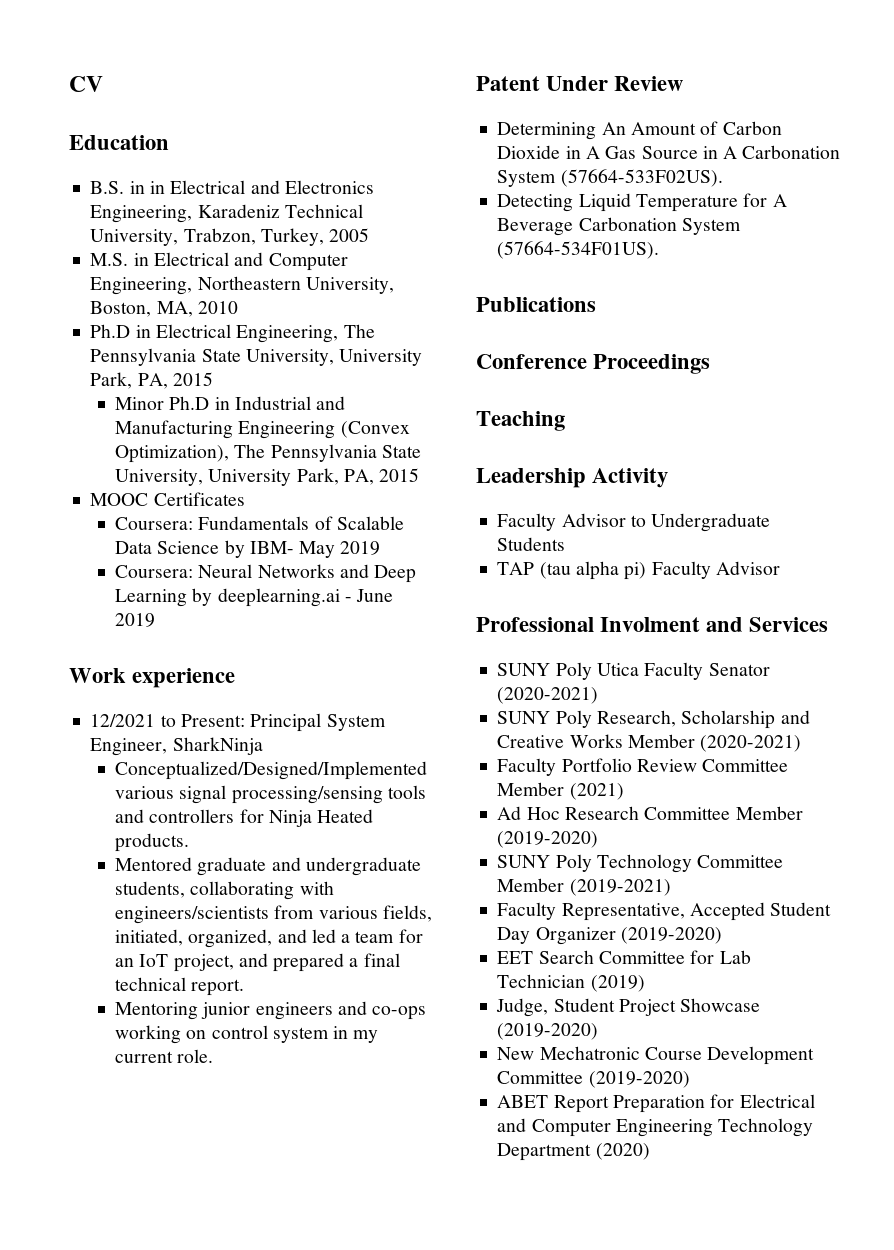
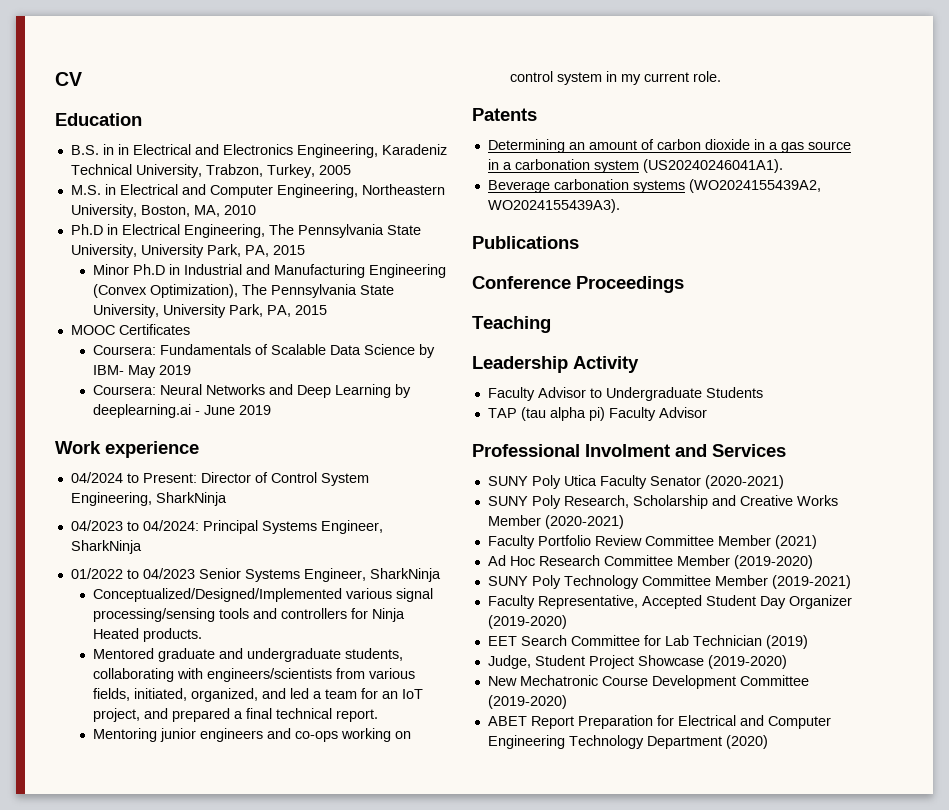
[90,714,156,727] 12/2021 -> [70,472,123,483] 04/2024
[250,713,386,732] Principal System -> [200,472,369,486] [70,492,227,506] [70,520,383,534] [70,540,142,554] [70,568,300,582] Director of Control System Engineering, SharkNinja // 04/2023 to 04/2024: Principal Systems Engineer, SharkNinja // 01/2022 to 04/2023 Senior Systems
[476,76,684,91] [497,121,782,140] [497,145,841,159] [497,169,723,187] [497,193,787,212] [497,217,741,236] [497,241,660,259] Patent Under Review // Determining An Amount of Carbon Dioxide in A Gas Source in A Carbonation System (57664-533F02US). // Detecting Liquid Temperature for A Beverage Carbonation System (57664-534F01US). -> [472,108,537,121] [487,139,851,153] [487,159,783,173] [487,179,821,193] [487,199,620,213] Patents // Determining an amount of carbon dioxide in a gas source in a carbonation system (US20240246041A1). // Beverage carbonation systems (WO2024155439A2, WO2024155439A3).

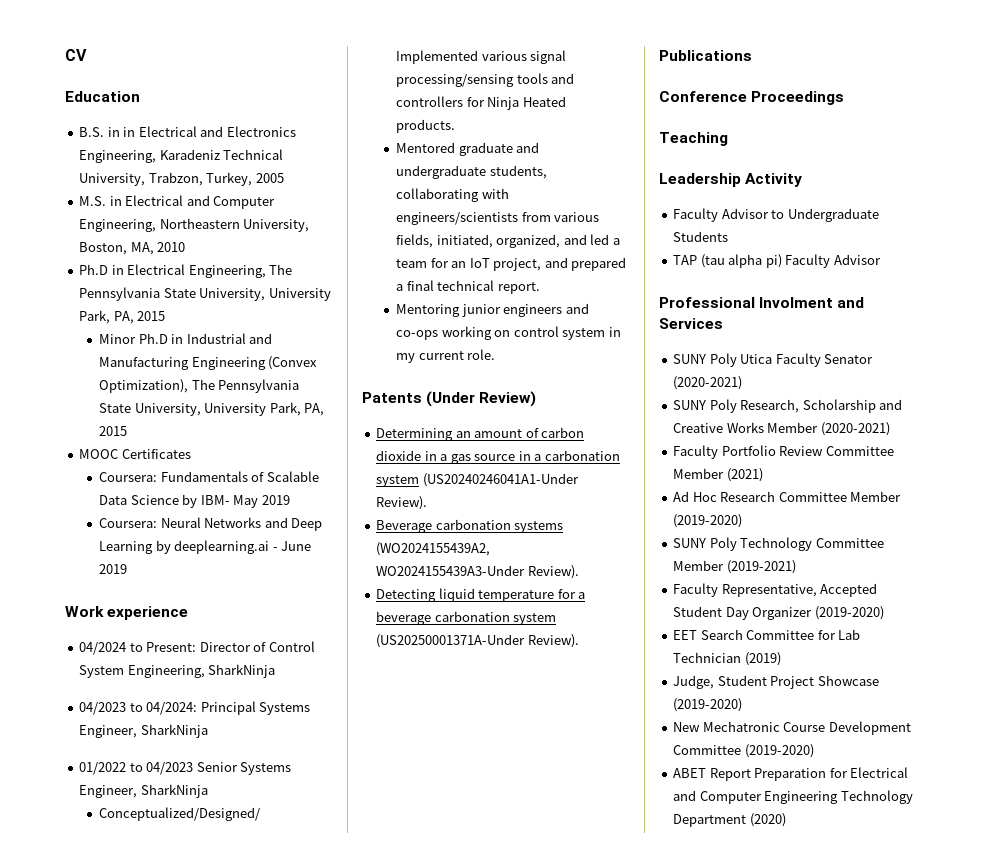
(537, 114) none -> [426,391,537,407] (Under Review)
[642,159,783,173] (US20240246041A1). -> [422,473,579,487] [376,496,428,510] (US20240246041A1-Under Review).
[487,199,620,213] WO2024155439A3). -> [376,565,579,579] [376,588,586,602] [376,611,557,625] [376,634,579,648] WO2024155439A3-Under Review). // Detecting liquid temperature for a beverage carbonation system (US20250001371A-Under Review).

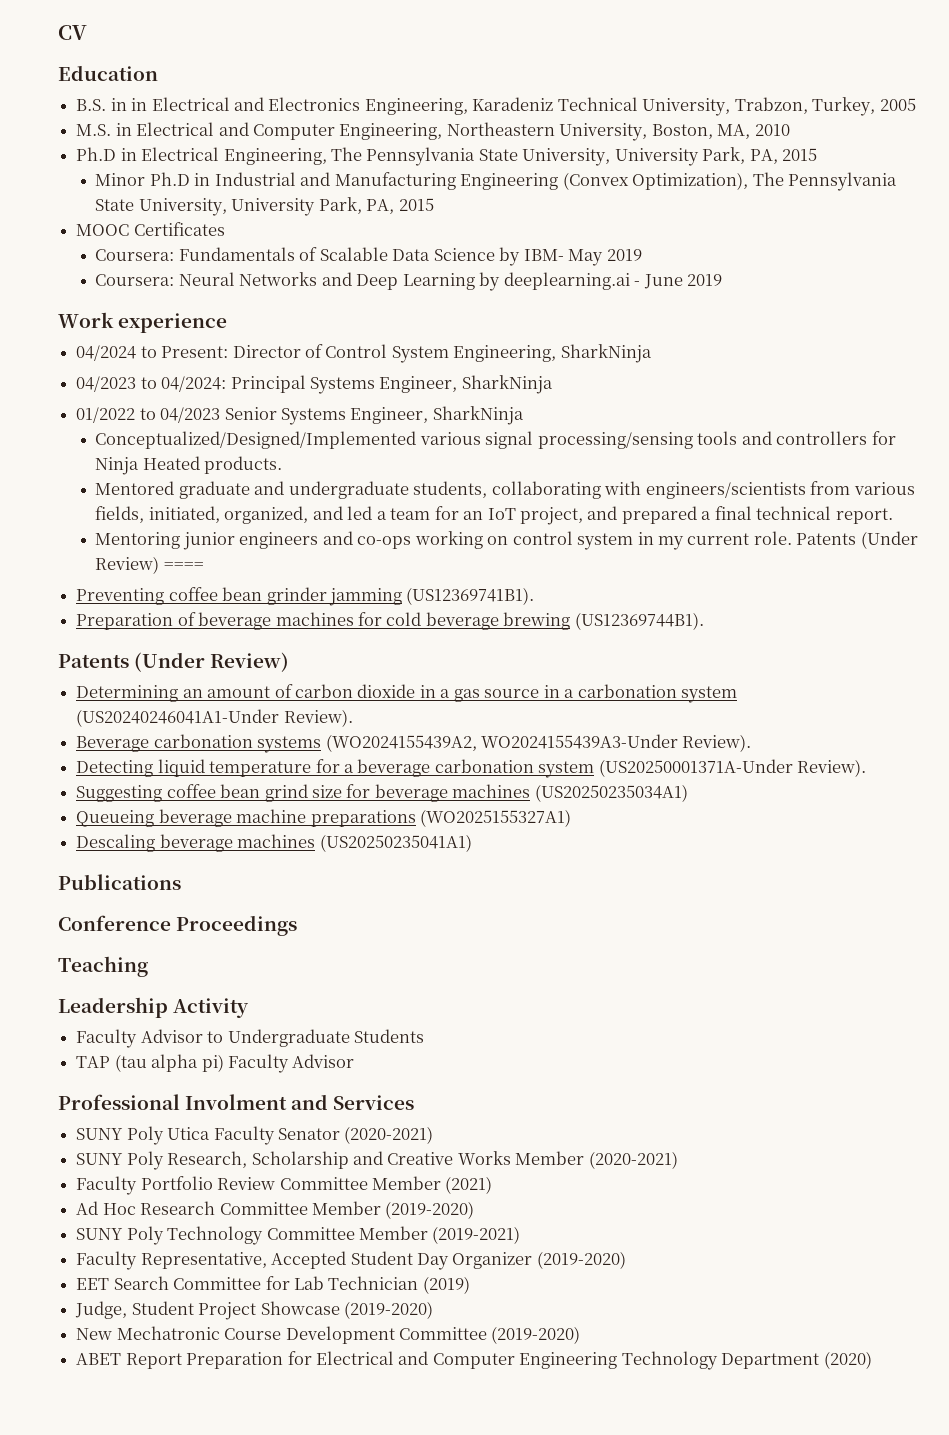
(496, 354) none -> [796,531,918,549] [95,556,204,574] [76,587,535,606] [76,612,704,630] Patents (Under Review) ==== // Preventing coffee bean grinder jamming (US12369741B1). // Preparation of beverage machines for cold beverage brewing (US12369744B1).
(579, 641) none -> [76,784,688,802] [76,809,571,827] [76,834,472,852] // Suggesting coffee bean grind size for beverage machines (US20250235034A1) // Queueing beverage machine preparations (WO2025155327A1) // Descaling beverage machines (US20250235041A1)

